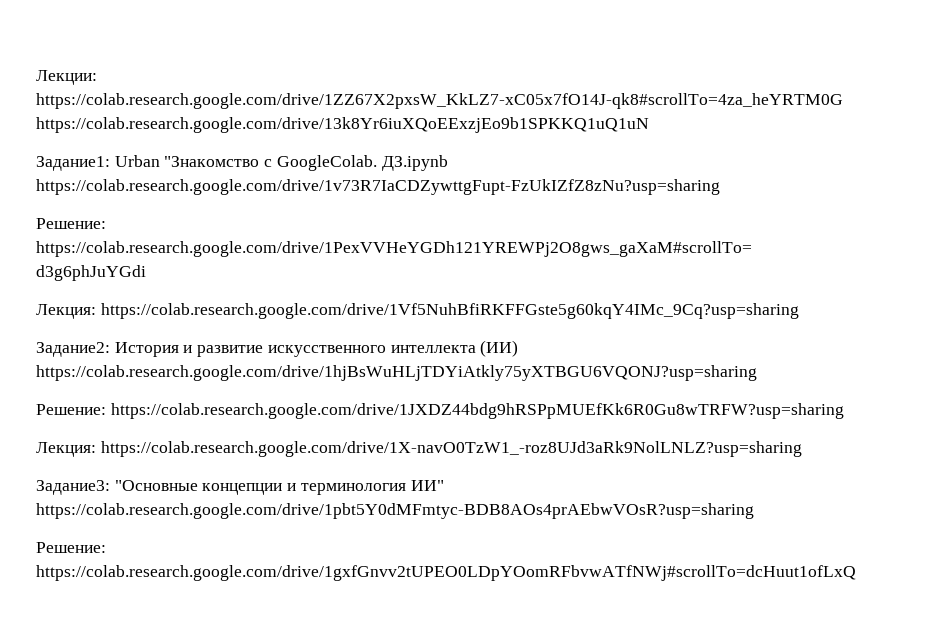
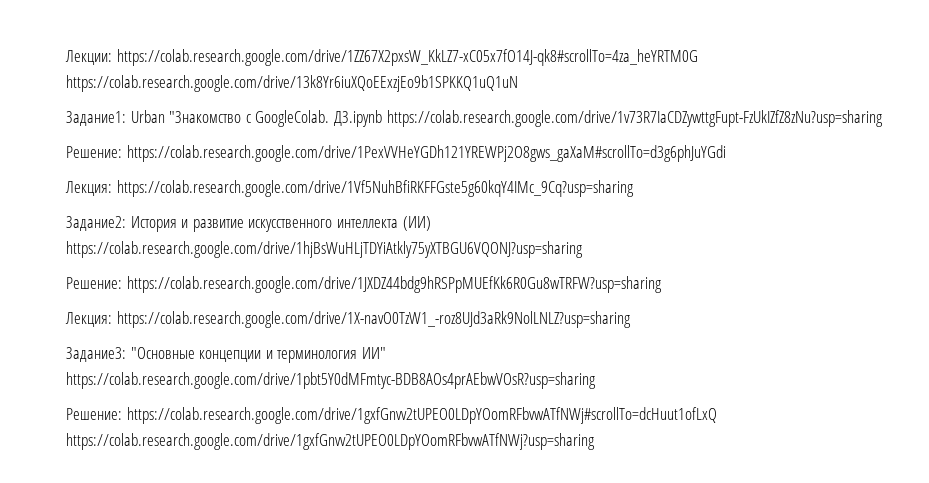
(856, 573) none -> [66,433,595,450] https://colab.research.google.com/drive/1gxfGnvv2tUPEO0LDpYOomRFbvwATfNWj?usp=sharing

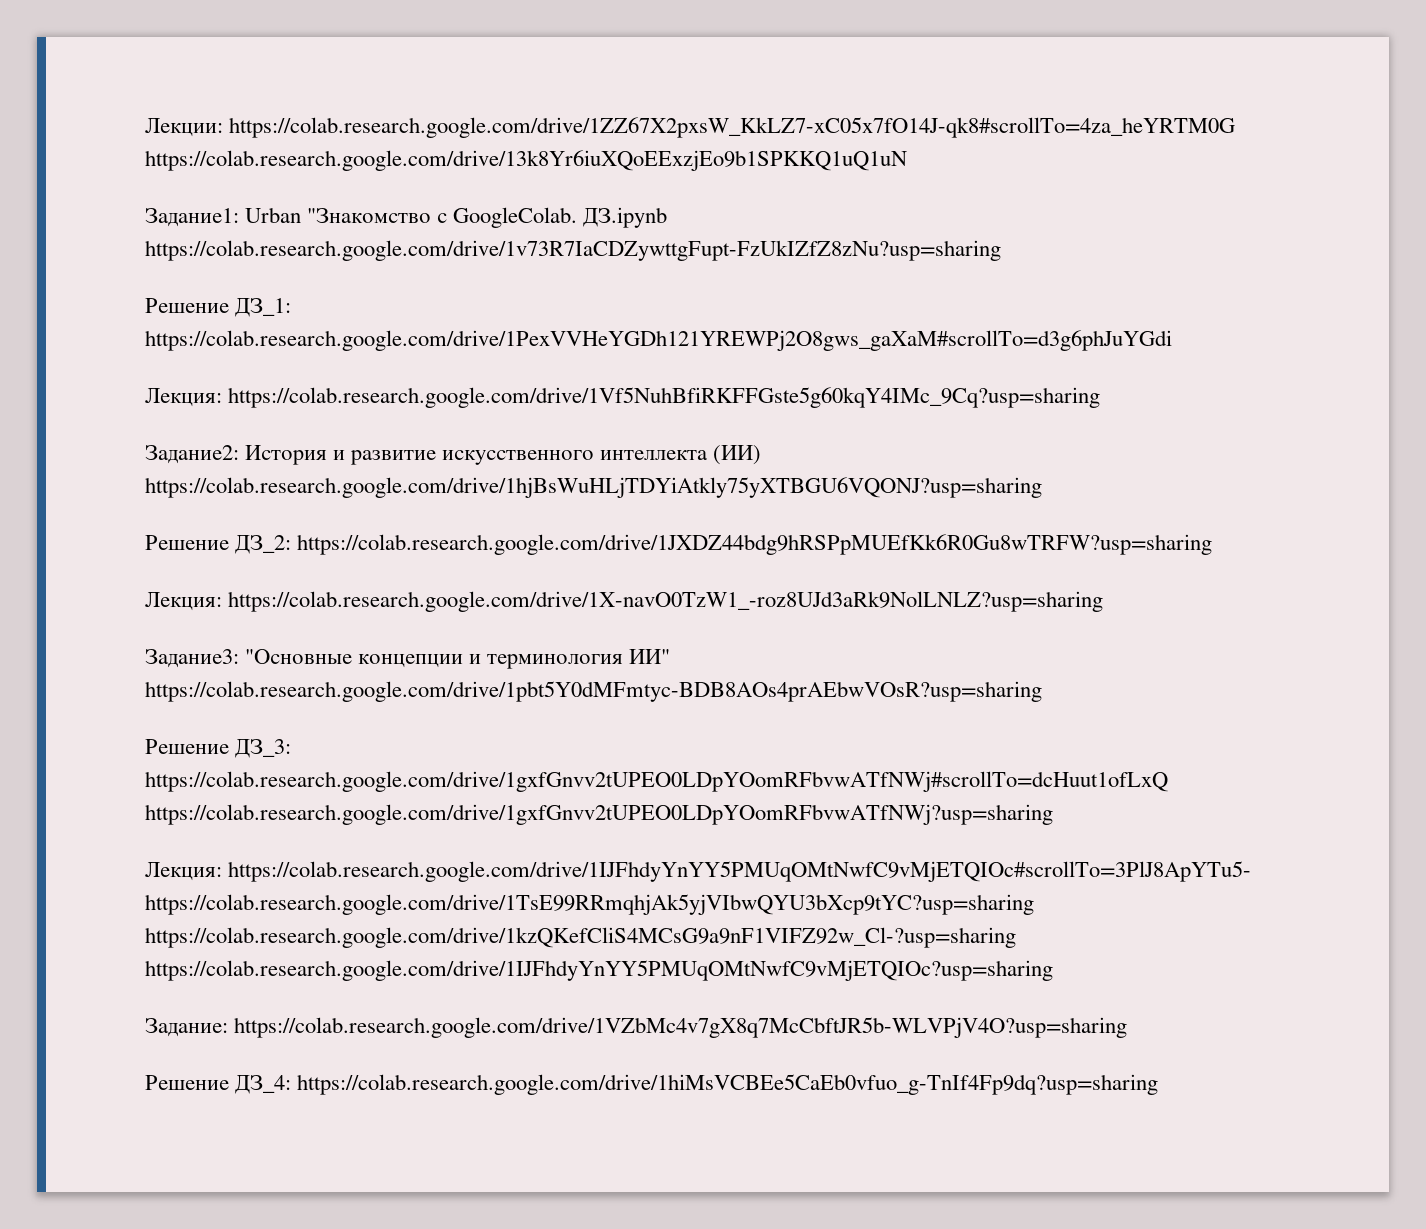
[66,146,122,158] Решение: -> [145,298,292,317] Решение ДЗ_1:
[66,277,122,289] Решение: -> [145,535,292,554] Решение ДЗ_2:
[66,408,122,420] Решение: -> [145,739,292,758] Решение ДЗ_3:
(595, 441) none -> [145,861,1252,882] [145,894,1034,915] [145,927,1016,948] [145,960,1053,981] [145,1017,1128,1038] [145,1074,1159,1095] // Лекция: https://colab.research.google.com/drive/1IJFhdyYnYY5PMUqOMtNwfC9vMjETQIOc#scrollTo=3PlJ8ApYTu5- https://colab.research.google.com/drive/1TsE99RRmqhjAk5yjVIbwQYU3bXcp9tYC?usp=sharing https://colab.research.google.com/drive/1kzQKefCliS4MCsG9a9nF1VIFZ92w_Cl-?usp=sharing https://colab.research.google.com/drive/1IJFhdyYnYY5PMUqOMtNwfC9vMjETQIOc?usp=sharing // Задание: https://colab.research.google.com/drive/1VZbMc4v7gX8q7McCbftJR5b-WLVPjV4O?usp=sharing // Решение ДЗ_4: https://colab.research.google.com/drive/1hiMsVCBEe5CaEb0vfuo_g-TnIf4Fp9dq?usp=sharing

